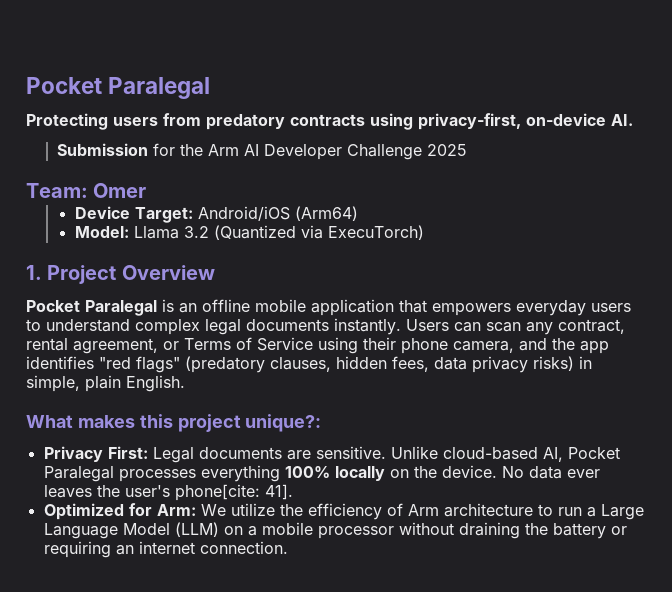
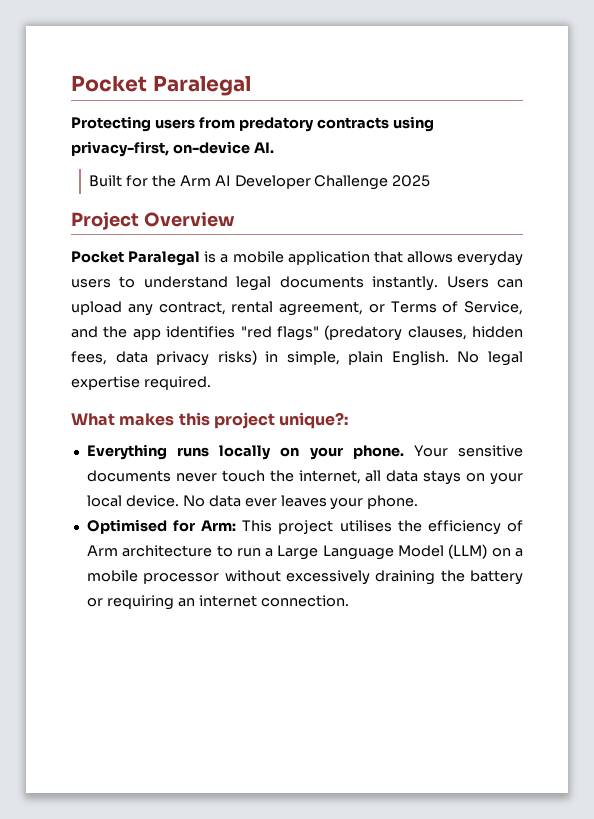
[57,143,149,156] Submission -> [88,175,122,187] Built
[26,183,147,198] [74,206,358,223] [74,225,424,240] [26,265,42,280] Team: Omer // Device Target: Android/iOS (Arm64) // Model: Llama 3.2 (Quantized via ExecuTorch) // 1. -> (431, 181) none
[179,299,250,313] an offline -> [220,254,229,263] a
[432,303,511,316] empowers -> [406,251,453,263] allows
[135,319,200,335] complex -> (228, 282) none
[486,322,521,332] scan -> [71,301,122,315] upload
[257,337,514,354] Service using their phone camera, -> [464,301,523,315] Service,
(185, 383) none -> [457,351,523,366] [71,376,211,390] No legal expertise required.
[43,446,620,463] [43,465,437,482] Privacy First: Legal documents are sensitive. Unlike cloud-based AI, Pocket Paralegal processes everything 100% locally on the -> [86,444,523,460] [86,470,523,485] [86,495,122,507] Everything runs locally on your phone. Your sensitive documents never touch the internet, all data stays on your local
[96,484,293,501] [43,503,275,520] the user's phone[cite: 41]. // Optimized for Arm: We utilize -> [330,495,419,510] [86,519,392,534] your phone. // Optimised for Arm: This project utilises
(454, 528) none -> [285,570,370,585] excessively

